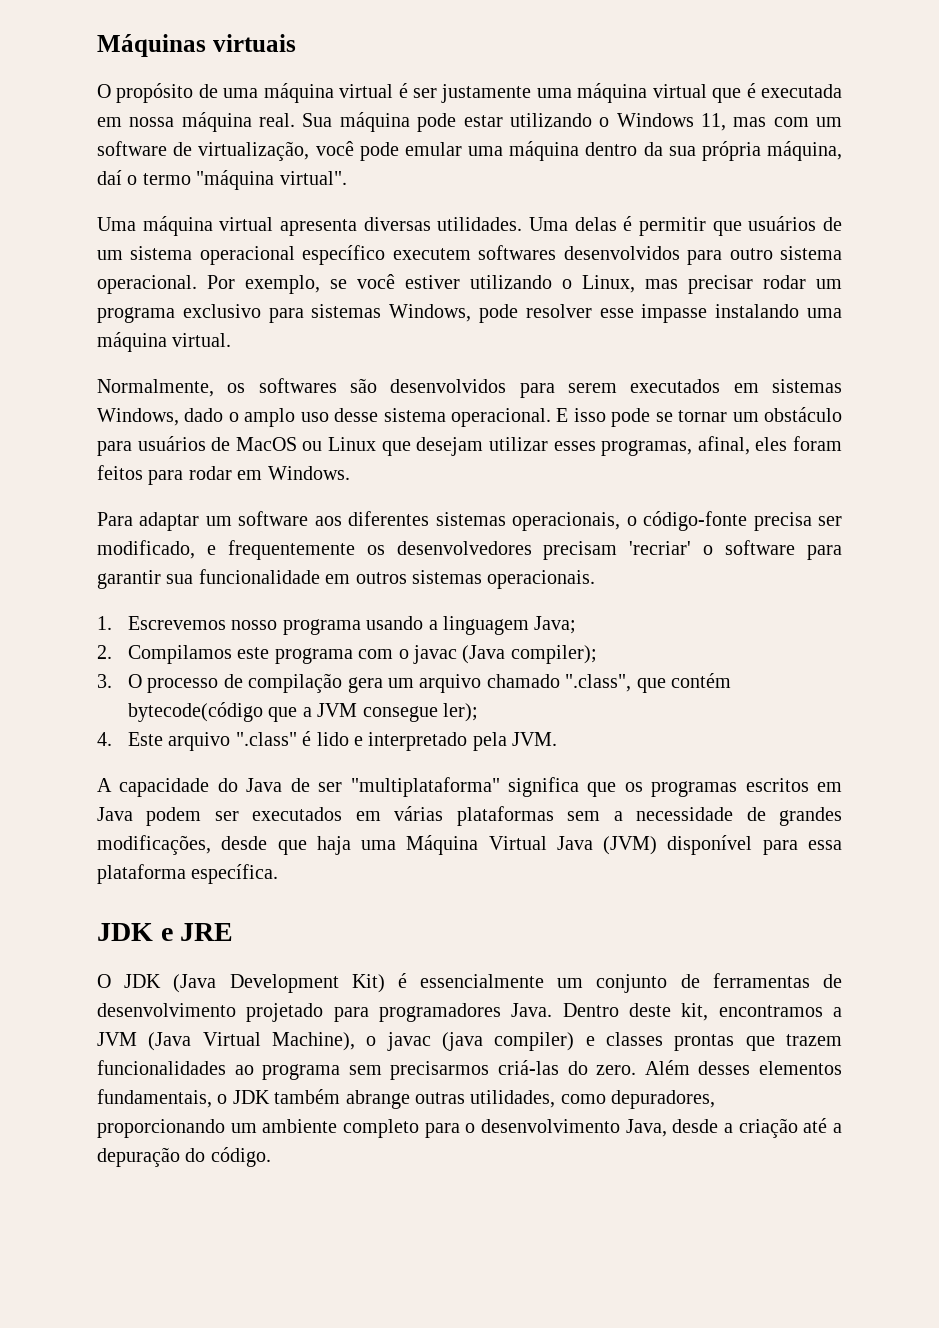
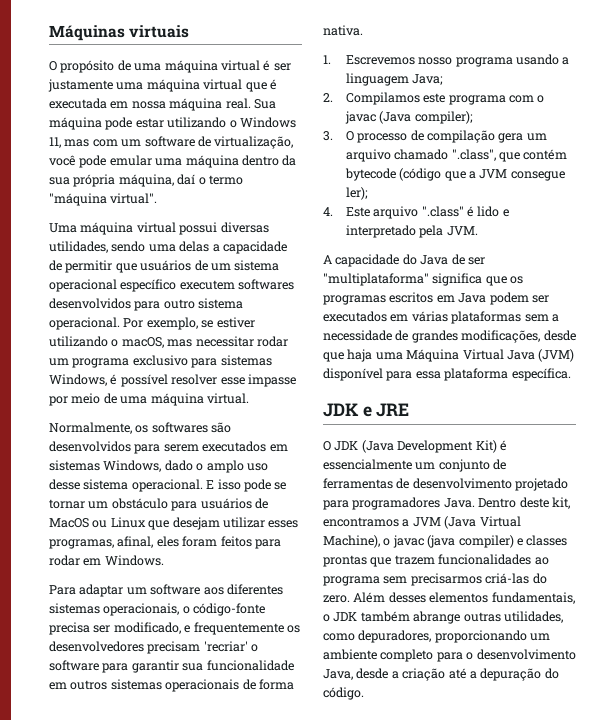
[280,216,633,236] apresenta diversas utilidades. Uma delas é -> [179,222,269,235] [49,241,287,254] [49,260,62,271] possui diversas utilidades, sendo uma delas a capacidade de
[357,274,395,289] você -> (214, 324) none
[582,275,753,294] Linux, mas precisar -> [121,336,254,348] macOS, mas necessitar
[479,304,518,323] pode -> [110,374,168,387] é possível
[715,304,800,318] instalando -> [49,393,117,406] por meio de
[487,570,596,589] operacionais. -> [165,679,294,692] [323,25,363,36] operacionais de forma nativa.
[127,702,263,722] bytecode(código -> [344,168,442,181] bytecode (código

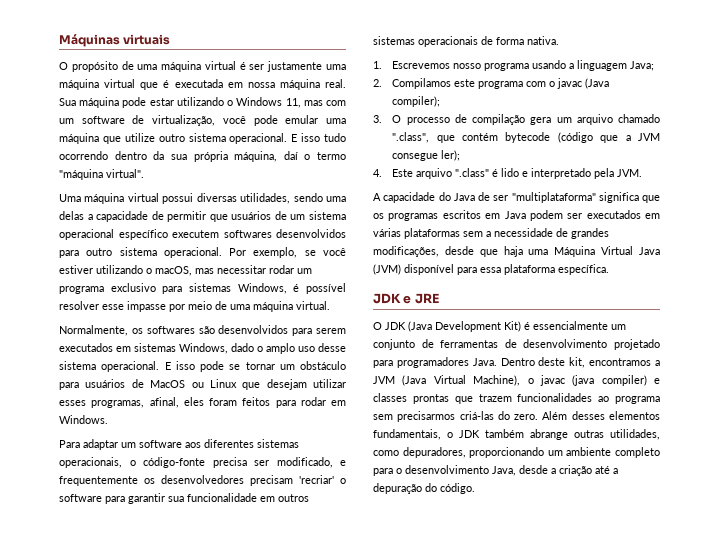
(239, 161) none -> [102,133,346,144] [59,151,108,160] que utilize outro sistema operacional. E isso tudo ocorrendo
(214, 324) none -> [322,248,346,256] você

